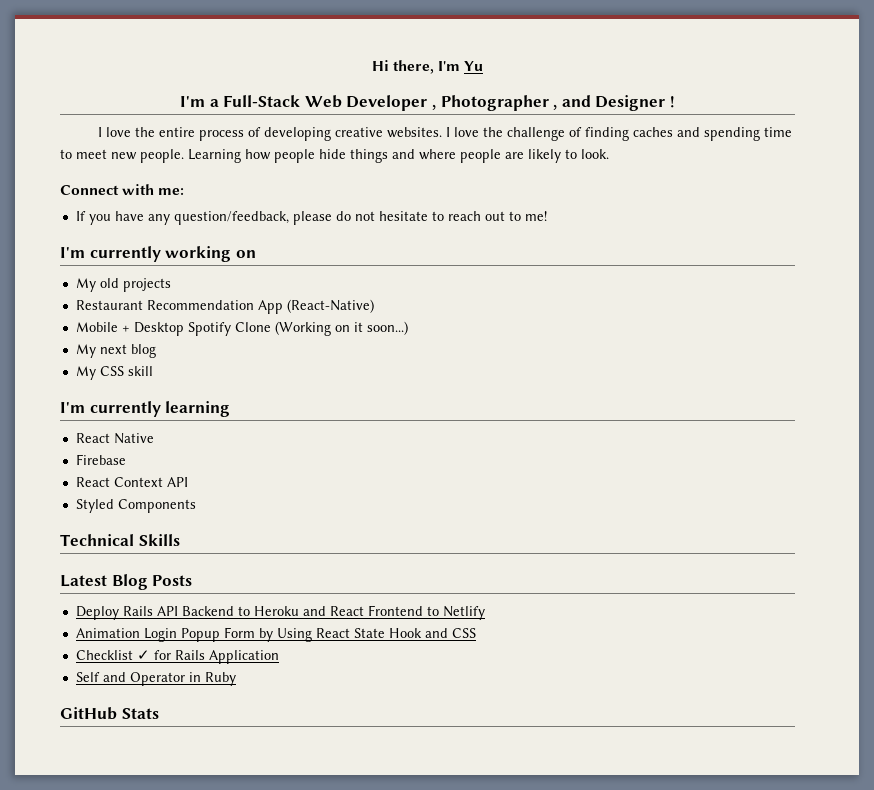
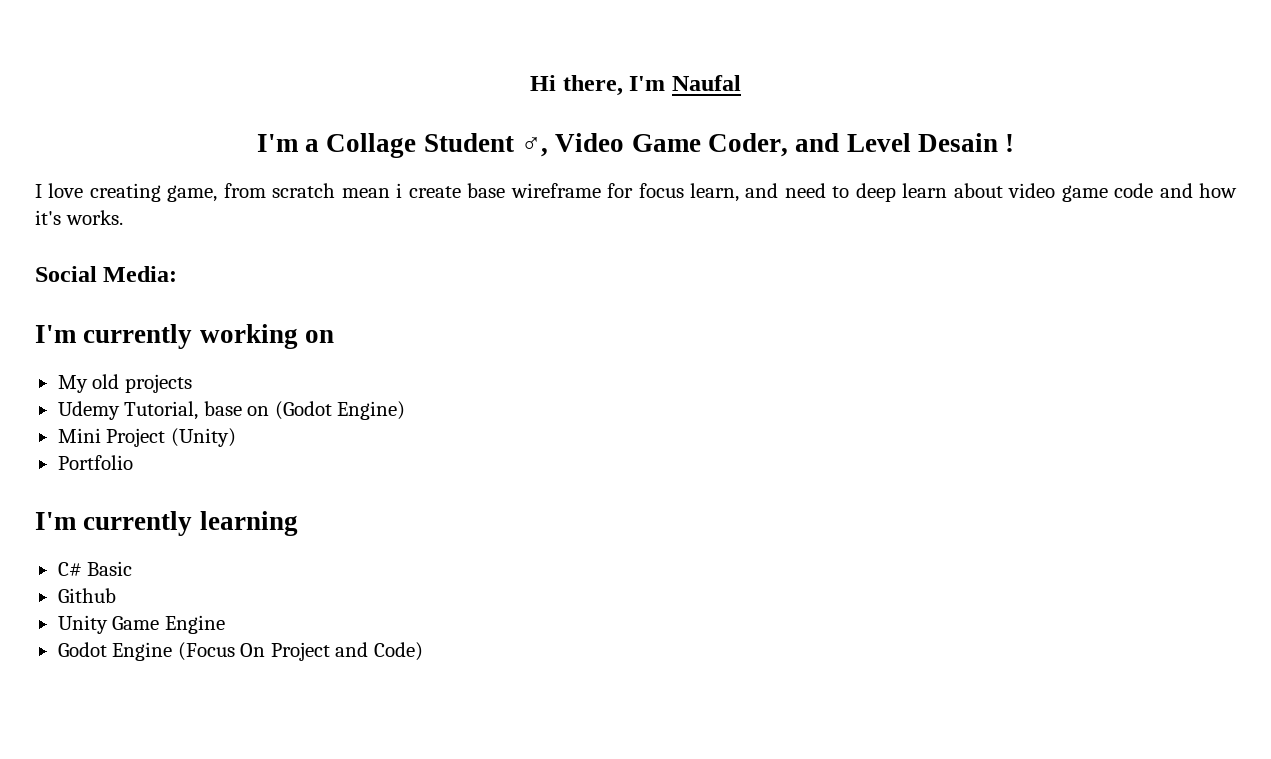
[464,61,484,71] Yu -> [671,75,741,91] Naufal
[223,95,675,111] [97,127,792,141] [60,149,609,163] [60,184,185,195] [75,211,547,225] Full-Stack Web Developer , Photographer , and Designer ! // I love the entire process of developing creative websites. I love the challenge of finding caches and spending time to meet new people. Learning how people hide things and where people are likely to look. // Connect with me: // If you have any question/feedback, please do not hesitate to reach out to me! -> [326,133,1015,158] [35,183,1237,202] [35,210,123,225] [35,266,178,282] Collage Student ♂, Video Game Coder, and Level Desain ! // I love creating game, from scratch mean i create base wireframe for focus learn, and need to deep learn about video game code and how it's works. // Social Media:
[75,299,374,314] [75,321,408,336] [75,344,156,358] [75,366,153,380] [60,401,231,417] [75,433,154,444] [75,454,126,465] [75,477,188,487] [75,499,196,513] [60,534,180,546] [60,574,193,590] [75,605,485,620] [75,627,476,642] [75,650,279,664] [75,672,236,686] [60,707,159,720] Restaurant Recommendation App (React-Native) // Mobile + Desktop Spotify Clone (Working on it soon...) // My next blog // My CSS skill // I'm currently learning // React Native // Firebase // React Context API // Styled Components // Technical Skills // Latest Blog Posts // Deploy Rails API Backend to Heroku and React Frontend to Netlify // Animation Login Popup Form by Using React State Hook and CSS // Checklist ✓ for Rails Application // Self and Operator in Ruby // GitHub Stats -> [57,401,406,420] [57,428,236,447] [57,455,133,470] [35,511,298,536] [57,561,133,576] [57,588,116,603] [57,615,225,634] [57,642,423,661] Udemy Tutorial, base on (Godot Engine) // Mini Project (Unity) // Portfolio // I'm currently learning // C# Basic // Github // Unity Game Engine // Godot Engine (Focus On Project and Code)

